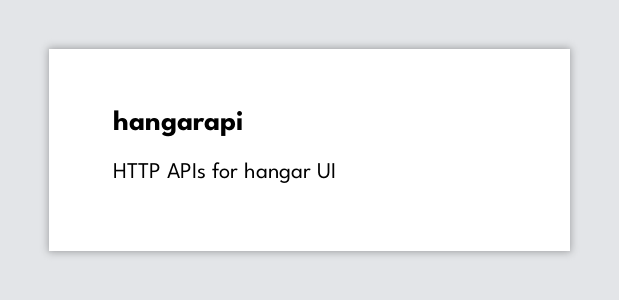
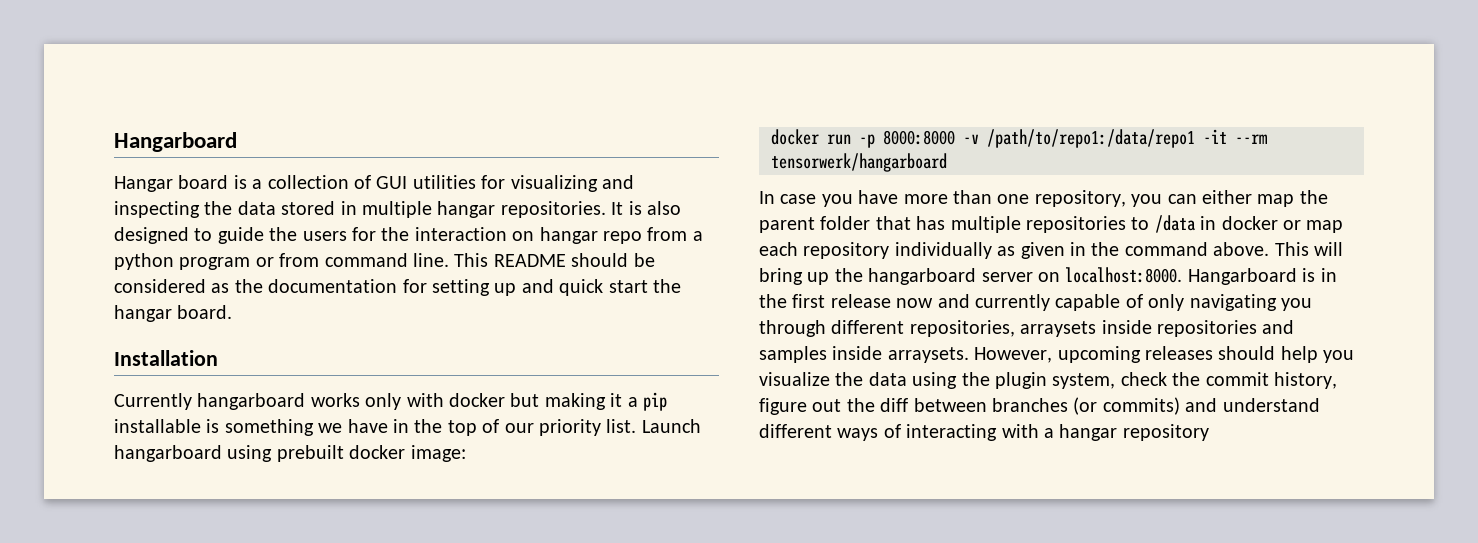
[113,110,243,137] [113,162,337,183] hangarapi // HTTP APIs for hangar UI -> [114,132,237,152] [114,175,634,192] [114,201,681,218] [114,227,703,244] [114,253,655,270] [114,279,681,296] [114,305,233,322] [114,350,218,366] [114,392,667,411] [114,419,701,436] [114,445,466,462] [771,129,1267,148] [771,153,947,172] [759,190,1328,207] [759,215,1344,233] [759,242,1343,259] [759,267,1337,285] [759,294,1312,311] [759,320,1295,337] [759,346,1355,363] [759,372,1337,389] [759,397,1320,415] [759,424,1209,441] Hangarboard // Hangar board is a collection of GUI utilities for visualizing and inspecting the data stored in multiple hangar repositories. It is also designed to guide the users for the interaction on hangar repo from a python program or from command line. This README should be considered as the documentation for setting up and quick start the hangar board. // Installation // Currently hangarboard works only with docker but making it a pip installable is something we have in the top of our priority list. Launch hangarboard using prebuilt docker image: // docker run -p 8000:8000 -v /path/to/repo1:/data/repo1 -it --rm tensorwerk/hangarboard // In case you have more than one repository, you can either map the parent folder that has multiple repositories to /data in docker or map each repository individually as given in the command above. This will bring up the hangarboard server on localhost:8000. Hangarboard is in the first release now and currently capable of only navigating you through different repositories, arraysets inside repositories and samples inside arraysets. However, upcoming releases should help you visualize the data using the plugin system, check the commit history, figure out the diff between branches (or commits) and understand different ways of interacting with a hangar repository

